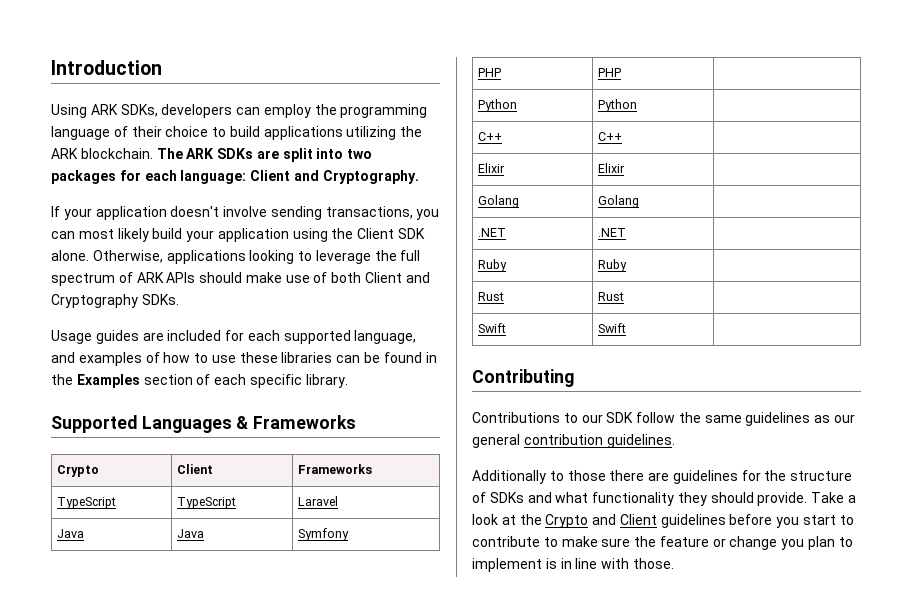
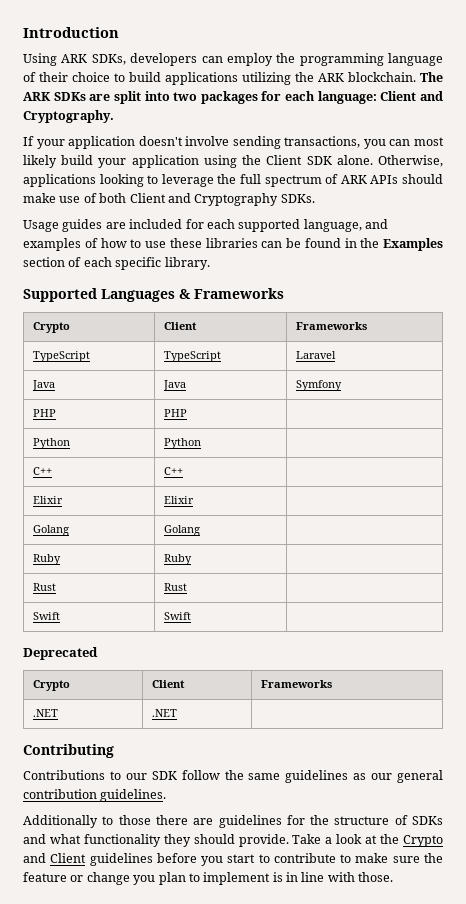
[477,228,506,237] [597,228,626,237] // .NET | .NET | -> (200, 530) none
(626, 328) none -> [23,647,98,660] [32,680,70,691] [151,680,185,688] [260,680,332,688] [32,709,58,717] [151,709,177,717] // Deprecated // Crypto | Client | Frameworks // .NET | .NET |

